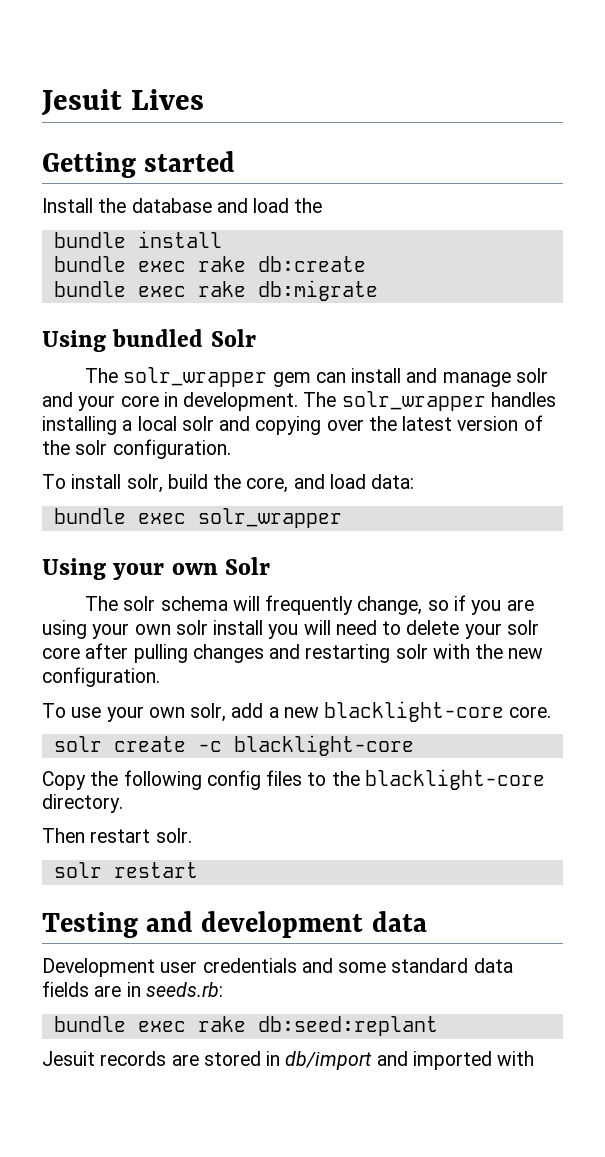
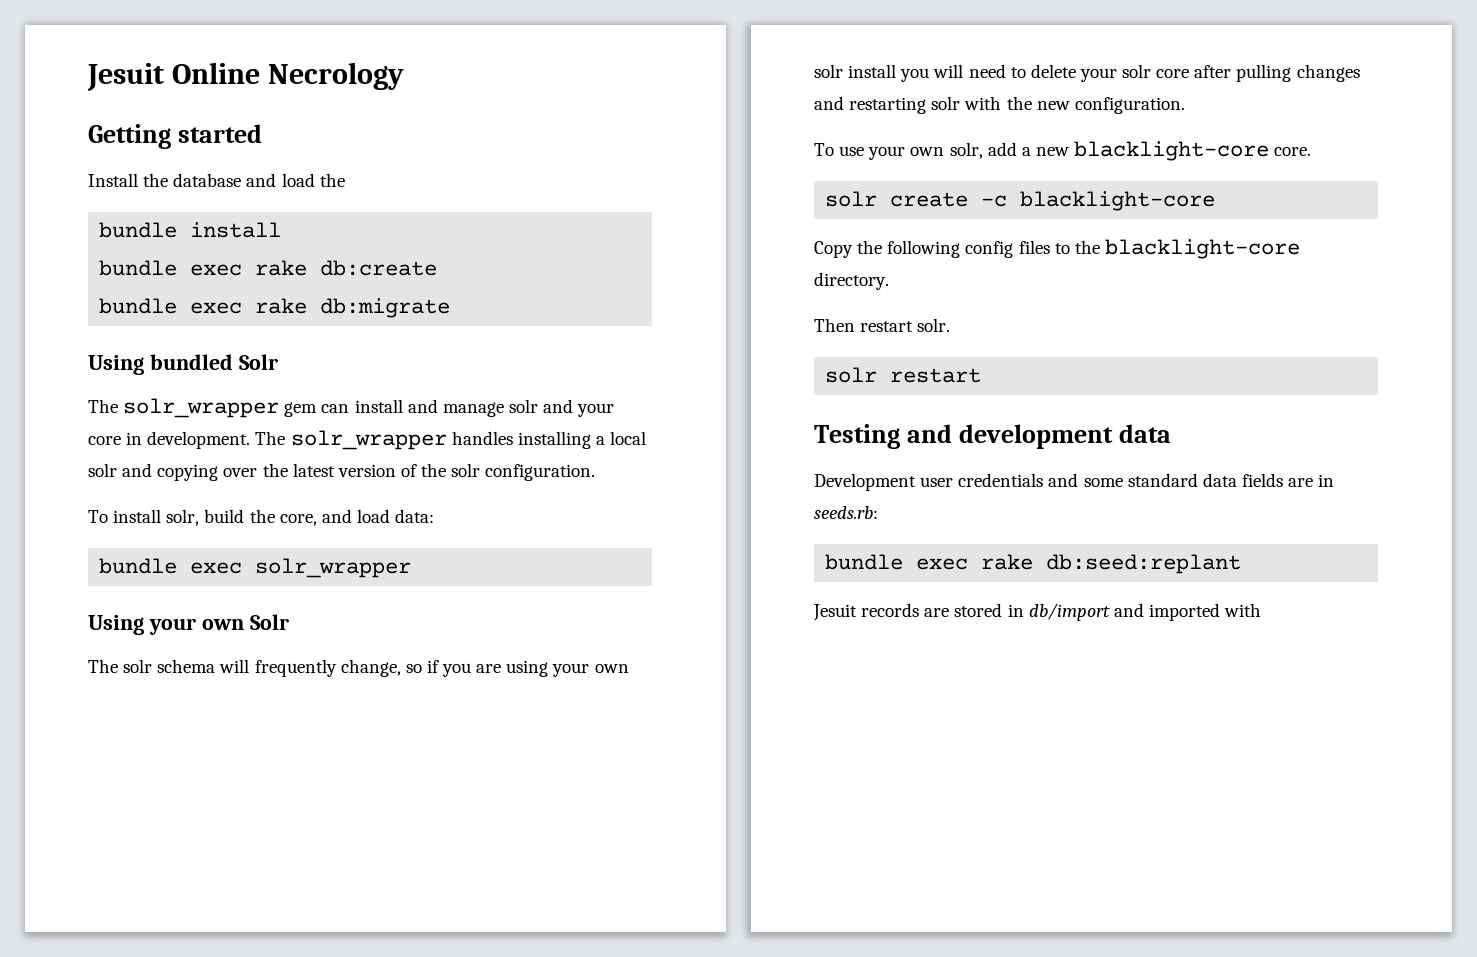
[41,89,205,116] Jesuit Lives -> [87,62,404,91] Jesuit Online Necrology

